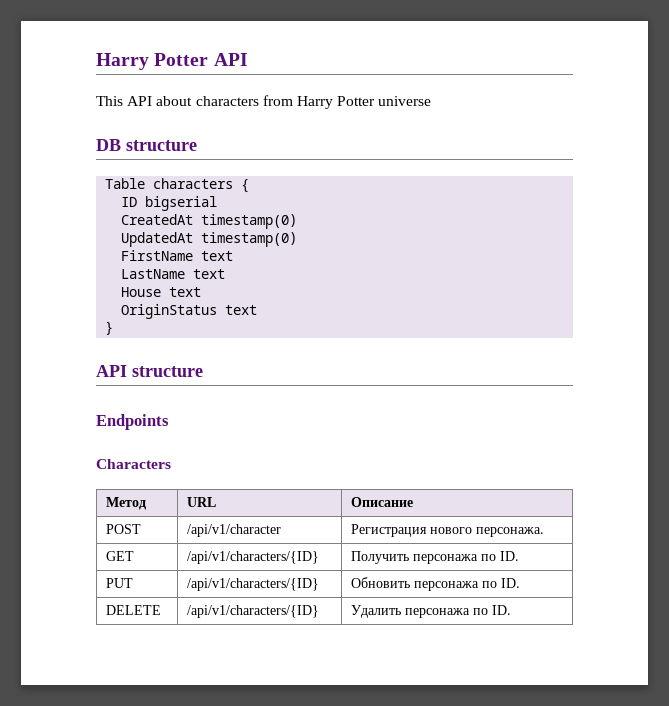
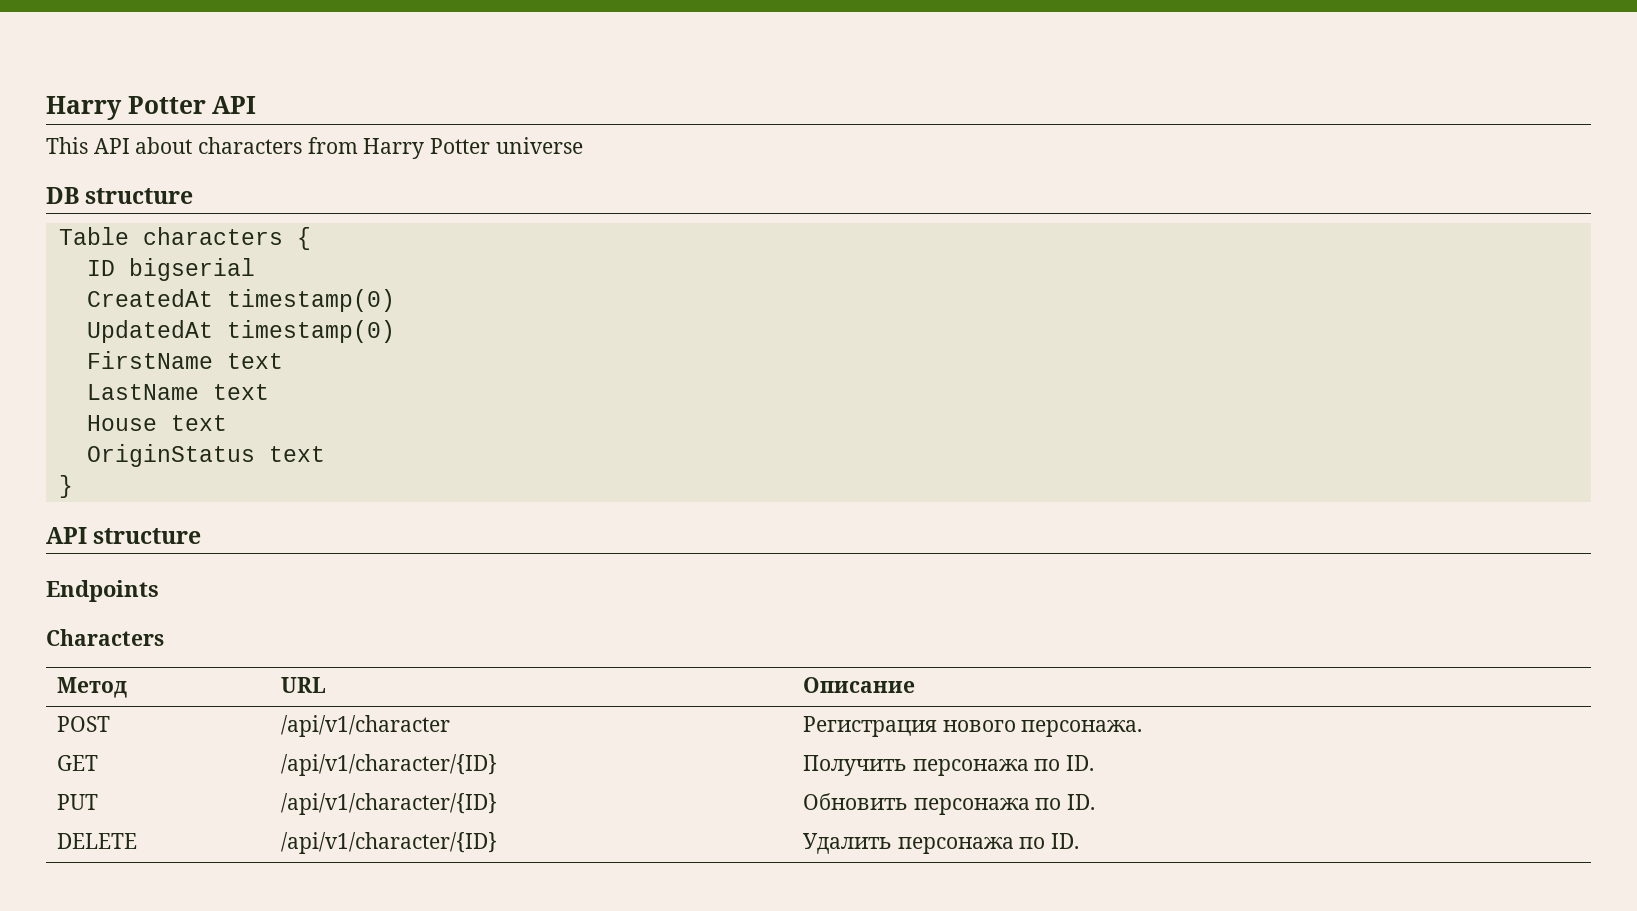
[187,551,320,564] /api/v1/characters/{ID} -> [280,754,497,776] /api/v1/character/{ID}
[187,578,320,591] /api/v1/characters/{ID} -> [280,793,497,815] /api/v1/character/{ID}
[187,605,320,618] /api/v1/characters/{ID} -> [280,832,497,854] /api/v1/character/{ID}

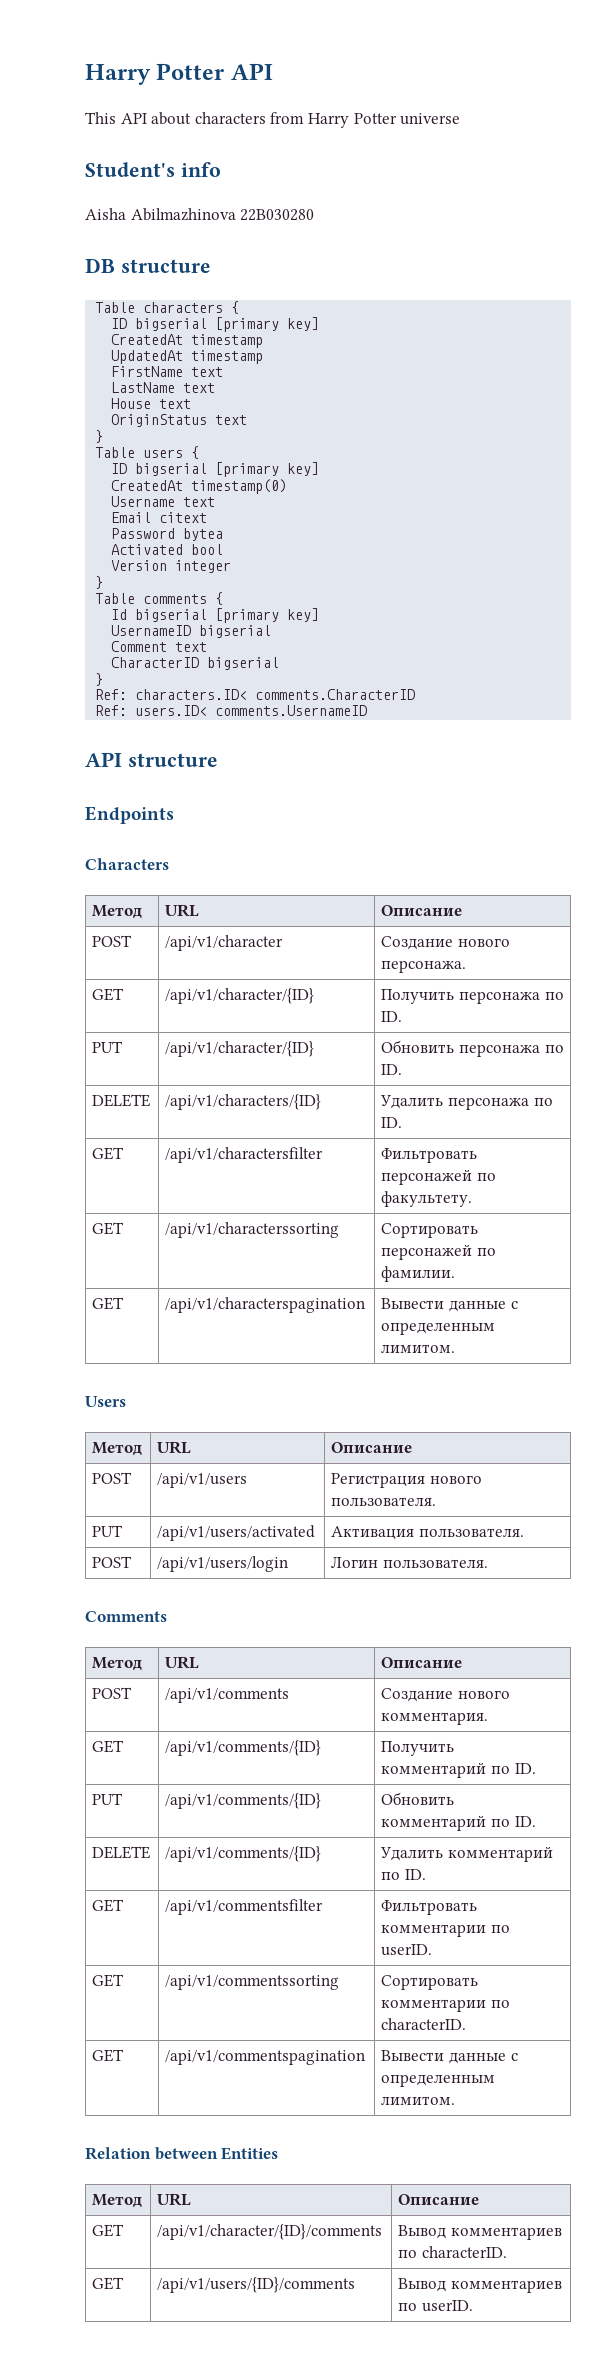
(583, 145) none -> [85,162,221,177] [85,208,315,221] // Student's info // Aisha Abilmazhinova 22B030280
[86,289,395,312] // CreatedAt timestamp(0) -> [215,317,320,332] [111,334,264,348] [primary key] // CreatedAt timestamp
[226,320,395,343] timestamp(0) -> [191,350,264,364] timestamp
(73, 486) none -> [95,446,200,459] [111,462,320,477] [111,479,288,494] [111,496,216,507] [111,512,208,523] [111,528,224,541] [111,544,224,555] [111,560,232,573] [95,576,104,589] [95,592,224,605] [111,608,320,623] [111,625,272,638] [111,641,208,652] [111,657,280,670] [95,673,104,686] [95,689,416,700] [95,705,368,716] // Table users { // ID bigserial [primary key] // CreatedAt timestamp(0) // Username text // Email citext // Password bytea // Activated bool // Version integer // } // Table comments { // Id bigserial [primary key] // UsernameID bigserial // Comment text // CharacterID bigserial // } // Ref: characters.ID< comments.CharacterID // Ref: users.ID< comments.UsernameID
[802,716,937,737] Регистрация -> [381,936,454,950] Создание
[280,832,497,854] /api/v1/character/{ID} -> [165,1094,322,1110] /api/v1/characters/{ID}
(1079, 841) none -> [92,1147,125,1160] [165,1147,324,1163] [381,1148,478,1163] [381,1169,496,1185] [381,1191,473,1207] [92,1222,125,1235] [165,1222,340,1238] [381,1223,479,1238] [381,1244,496,1260] [381,1266,456,1282] [92,1297,125,1310] [165,1297,366,1313] [381,1298,518,1312] [381,1322,496,1335] [381,1344,456,1353] [85,1396,126,1407] [92,1442,143,1456] [157,1441,192,1454] [331,1442,413,1453] [92,1472,133,1484] [157,1473,248,1488] [331,1473,482,1488] [331,1497,437,1506] [92,1525,124,1537] [157,1525,316,1541] [331,1526,524,1540] [92,1556,133,1568] [157,1556,289,1572] [331,1556,488,1568] [85,1611,167,1622] [92,1657,143,1671] [165,1656,200,1669] [381,1657,463,1668] [92,1687,133,1699] [165,1688,290,1703] [381,1688,510,1702] [381,1712,489,1725] [92,1740,125,1753] [165,1740,322,1756] [381,1741,455,1756] [381,1762,536,1778] [92,1793,124,1805] [165,1793,322,1809] [381,1792,455,1805] [381,1815,536,1831] [92,1846,151,1859] [165,1846,322,1862] [380,1846,553,1862] [381,1869,426,1880] [92,1899,125,1912] [165,1899,324,1915] [381,1900,478,1915] [381,1924,510,1937] [381,1944,433,1956] [92,1974,125,1987] [165,1975,340,1990] [381,1975,479,1990] [381,1999,510,2012] [381,2018,467,2030] [92,2049,125,2062] [165,2050,366,2065] [381,2050,518,2064] [381,2074,496,2087] [381,2096,456,2105] [85,2147,279,2160] [92,2194,143,2208] [157,2193,192,2206] [398,2194,480,2205] [92,2224,125,2237] [157,2224,383,2240] [398,2225,562,2240] [398,2246,507,2258] [92,2277,125,2290] [157,2277,356,2293] [398,2278,562,2293] [398,2300,473,2312] // GET | /api/v1/charactersfilter | Фильтровать персонажей по факультету. // GET | /api/v1/characterssorting | Сортировать персонажей по фамилии. // GET | /api/v1/characterspagination | Вывести данные с определенным лимитом. // Users // Метод | URL | Описание // POST | /api/v1/users | Регистрация нового пользователя. // PUT | /api/v1/users/activated | Активация пользователя. // POST | /api/v1/users/login | Логин пользователя. // Comments // Метод | URL | Описание // POST | /api/v1/comments | Создание нового комментария. // GET | /api/v1/comments/{ID} | Получить комментарий по ID. // PUT | /api/v1/comments/{ID} | Обновить комментарий по ID. // DELETE | /api/v1/comments/{ID} | Удалить комментарий по ID. // GET | /api/v1/commentsfilter | Фильтровать комментарии по userID. // GET | /api/v1/commentssorting | Сортировать комментарии по characterID. // GET | /api/v1/commentspagination | Вывести данные с определенным лимитом. // Relation between Entities // Метод | URL | Описание // GET | /api/v1/character/{ID}/comments | Вывод комментариев по characterID. // GET | /api/v1/users/{ID}/comments | Вывод комментариев по userID.

